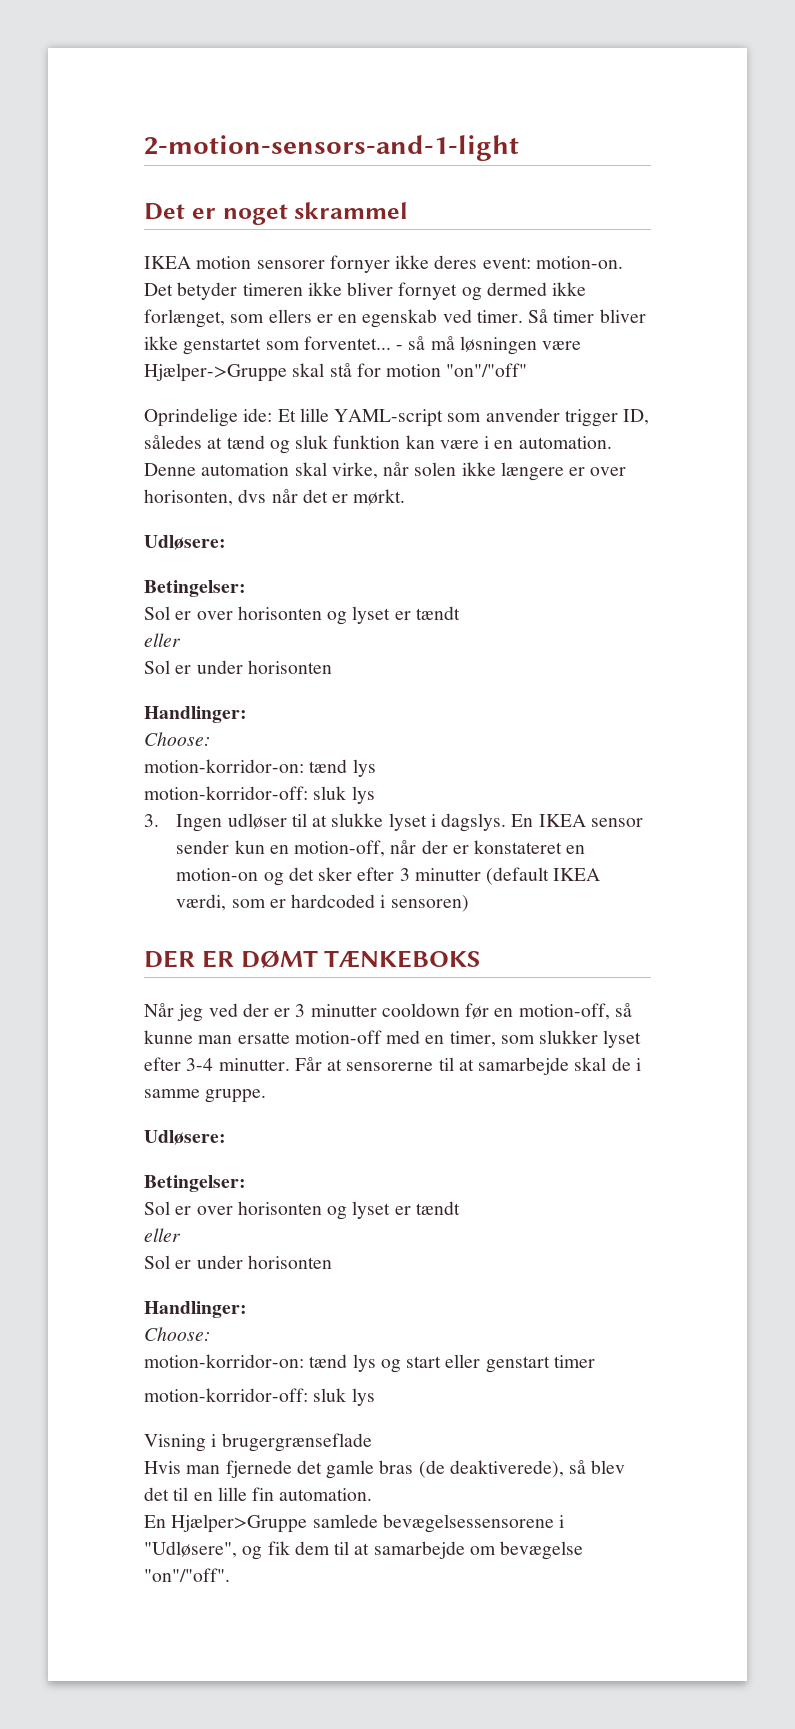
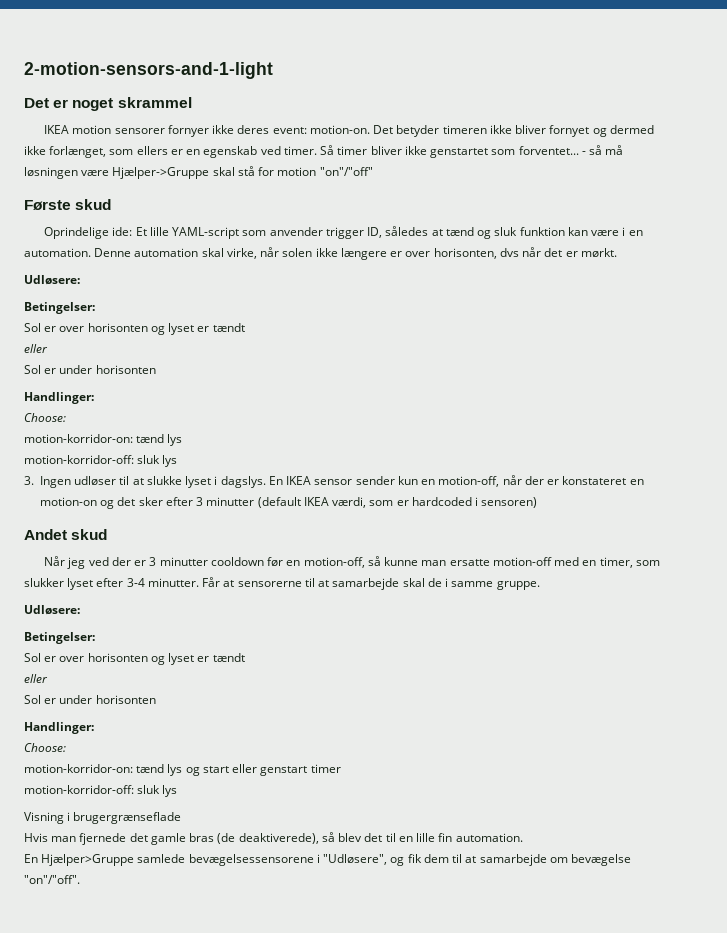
(528, 370) none -> [24,199,112,210] // Første skud
[144,950,482,968] DER ER DØMT TÆNKEBOKS -> [24,529,108,540] Andet skud

